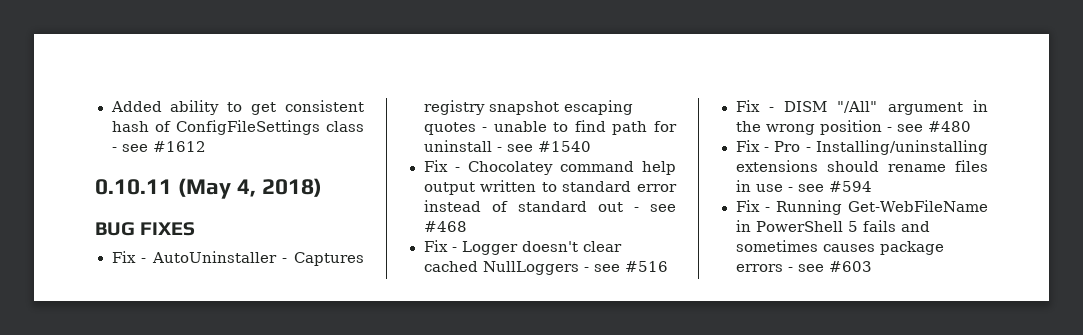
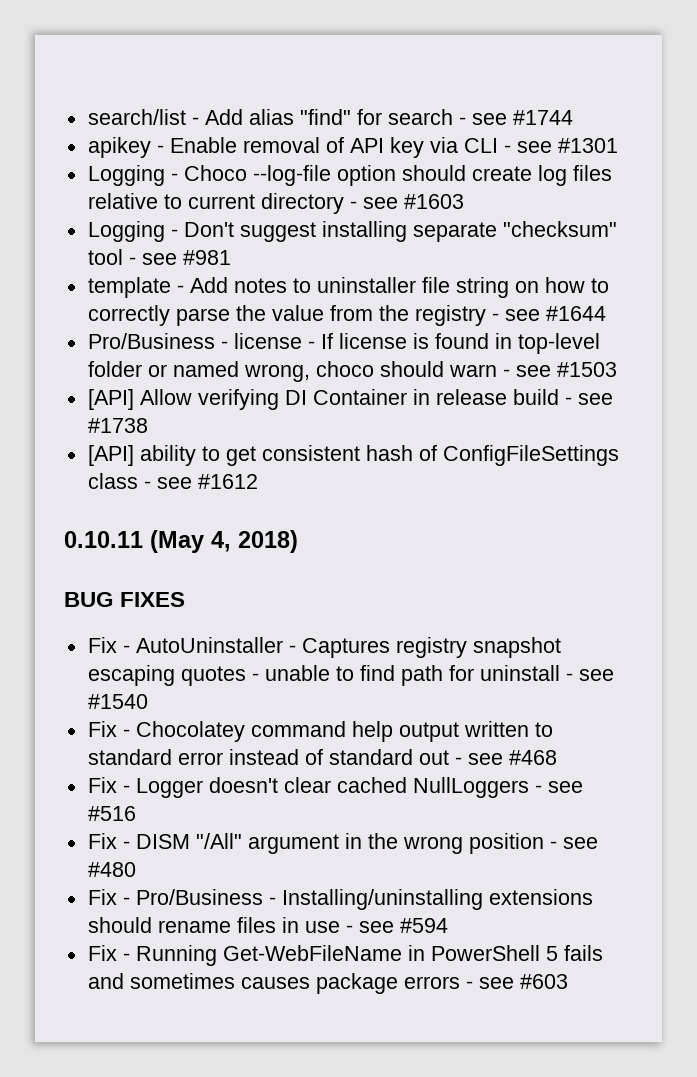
[110,101,162,112] Added -> [87,109,573,125] [87,137,618,158] [87,165,612,186] [87,193,464,214] [87,221,617,242] [87,249,231,265] [87,277,609,298] [87,305,606,326] [87,333,600,354] [87,361,617,382] [87,389,613,410] [87,418,148,433] [87,445,134,466] search/list - Add alias "find" for search - see #1744 // apikey - Enable removal of API key via CLI - see #1301 // Logging - Choco --log-file option should create log files relative to current directory - see #1603 // Logging - Don't suggest installing separate "checksum" tool - see #981 // template - Add notes to uninstaller file string on how to correctly parse the value from the registry - see #1644 // Pro/Business - license - If license is found in top-level folder or named wrong, choco should warn - see #1503 // [API] Allow verifying DI Container in release build - see #1738 // [API]
[774,141,801,152] Pro -> [135,889,263,905] Pro/Business

